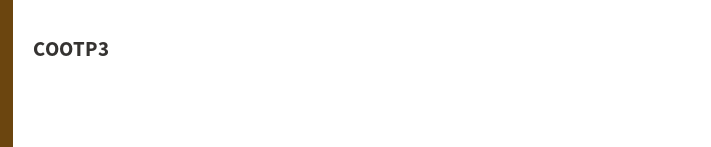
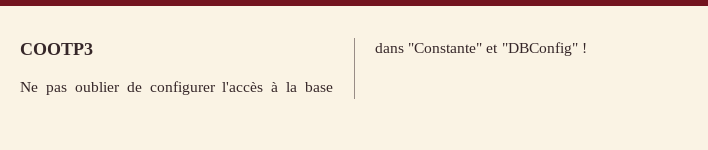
(109, 49) none -> [20,81,333,95] [375,42,587,56] // Ne pas oublier de configurer l'accès à la base dans "Constante" et "DBConfig" !

